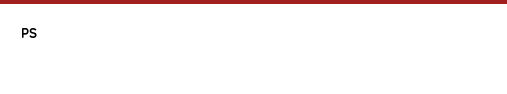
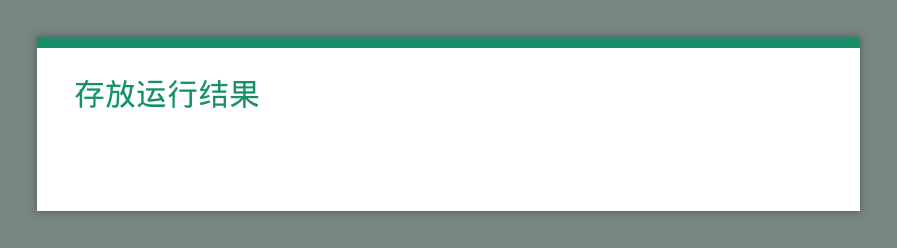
[21,28,37,38] PS -> [74,79,260,108] 存放运行结果

